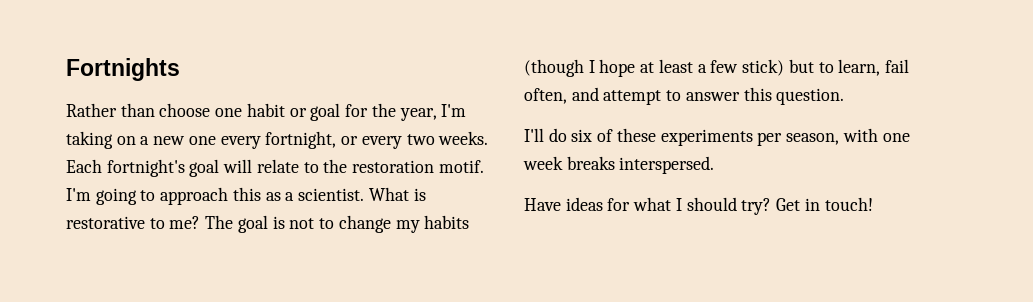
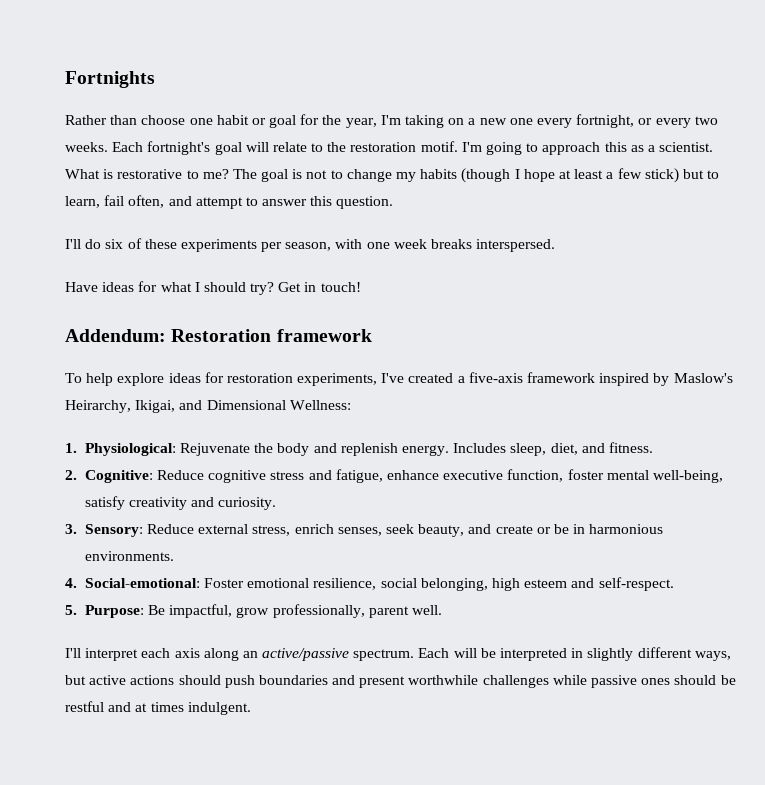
(873, 204) none -> [65,329,372,342] [65,372,733,386] [65,400,351,413] [65,442,653,456] [65,469,723,483] [84,496,277,510] [65,524,664,537] [84,551,174,561] [65,577,674,591] [65,604,443,618] [65,647,731,661] [65,675,736,688] [65,701,251,715] // Addendum: Restoration framework // To help explore ideas for restoration experiments, I've created a five-axis framework inspired by Maslow's Heirarchy, Ikigai, and Dimensional Wellness: // 1. Physiological: Rejuvenate the body and replenish energy. Includes sleep, diet, and fitness. // 2. Cognitive: Reduce cognitive stress and fatigue, enhance executive function, foster mental well-being, satisfy creativity and curiosity. // 3. Sensory: Reduce external stress, enrich senses, seek beauty, and create or be in harmonious environments. // 4. Social-emotional: Foster emotional resilience, social belonging, high esteem and self-respect. // 5. Purpose: Be impactful, grow professionally, parent well. // I'll interpret each axis along an active/passive spectrum. Each will be interpreted in slightly different ways, but active actions should push boundaries and present worthwhile challenges while passive ones should be restful and at times indulgent.

